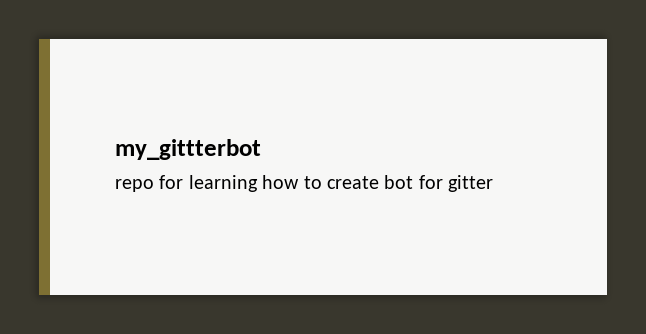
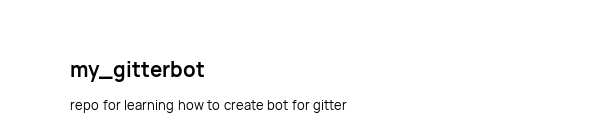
[115,139,261,160] my_gittterbot -> [70,61,205,82] my_gitterbot

